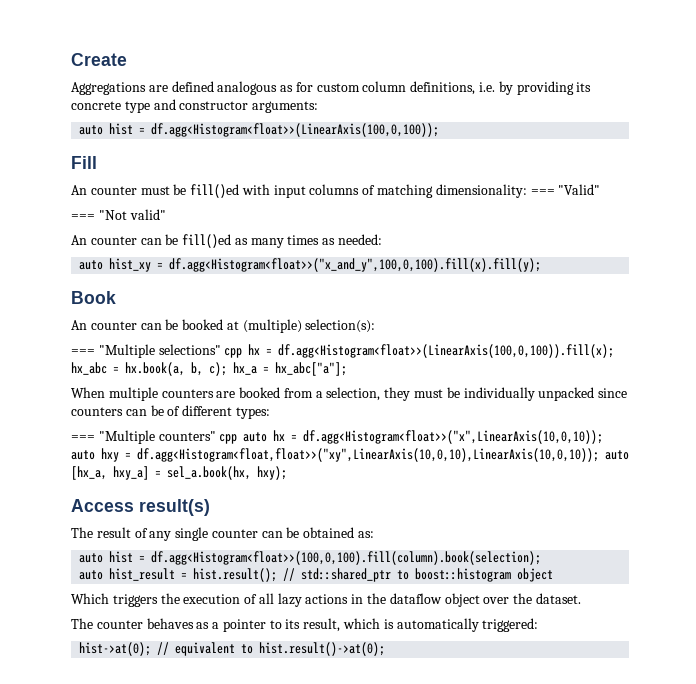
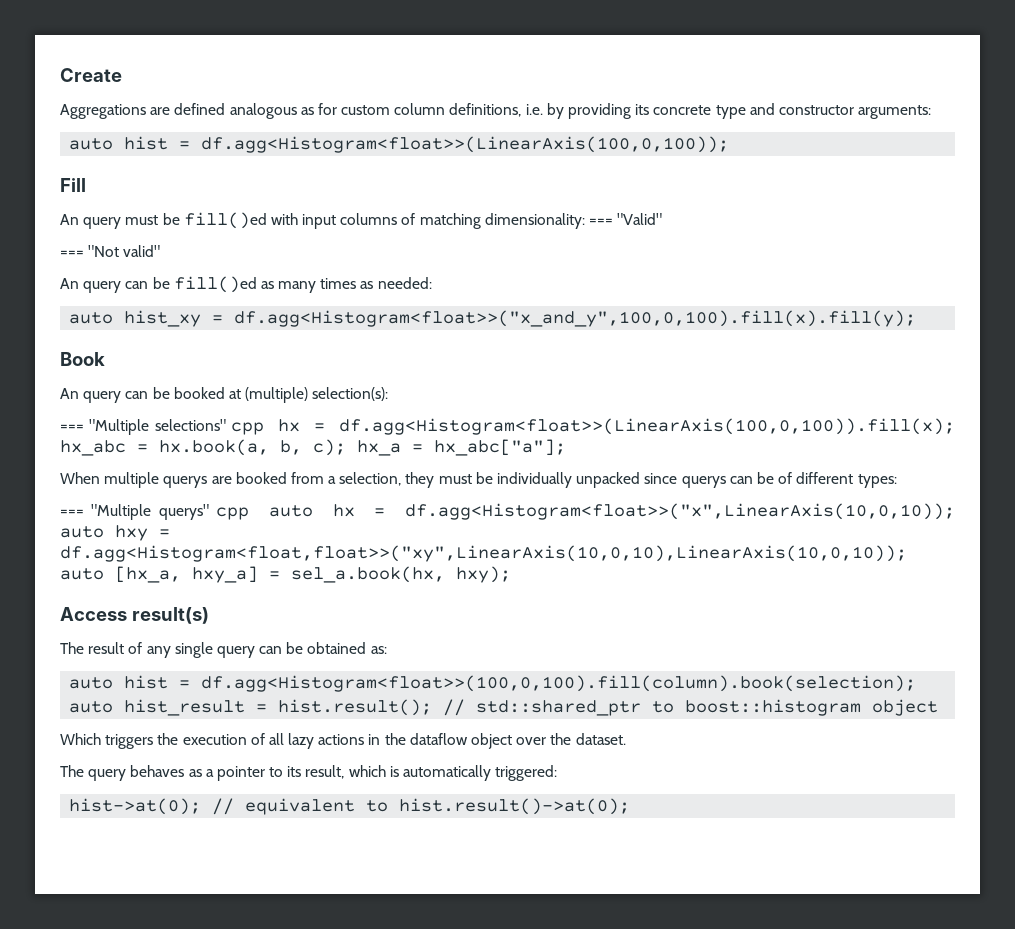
[90,186,137,195] counter -> [83,217,122,229] query
[90,236,137,245] counter -> [83,281,122,293] query
[90,321,137,330] counter -> [83,391,122,403] query
[161,389,214,398] counters -> [163,476,208,488] querys
[71,407,123,416] counters -> [681,476,726,488] querys
[158,431,216,441] counters" -> [158,504,209,520] querys"
[211,529,258,538] counter -> [216,646,255,658] query
[96,620,143,629] counter -> [88,769,127,781] query

